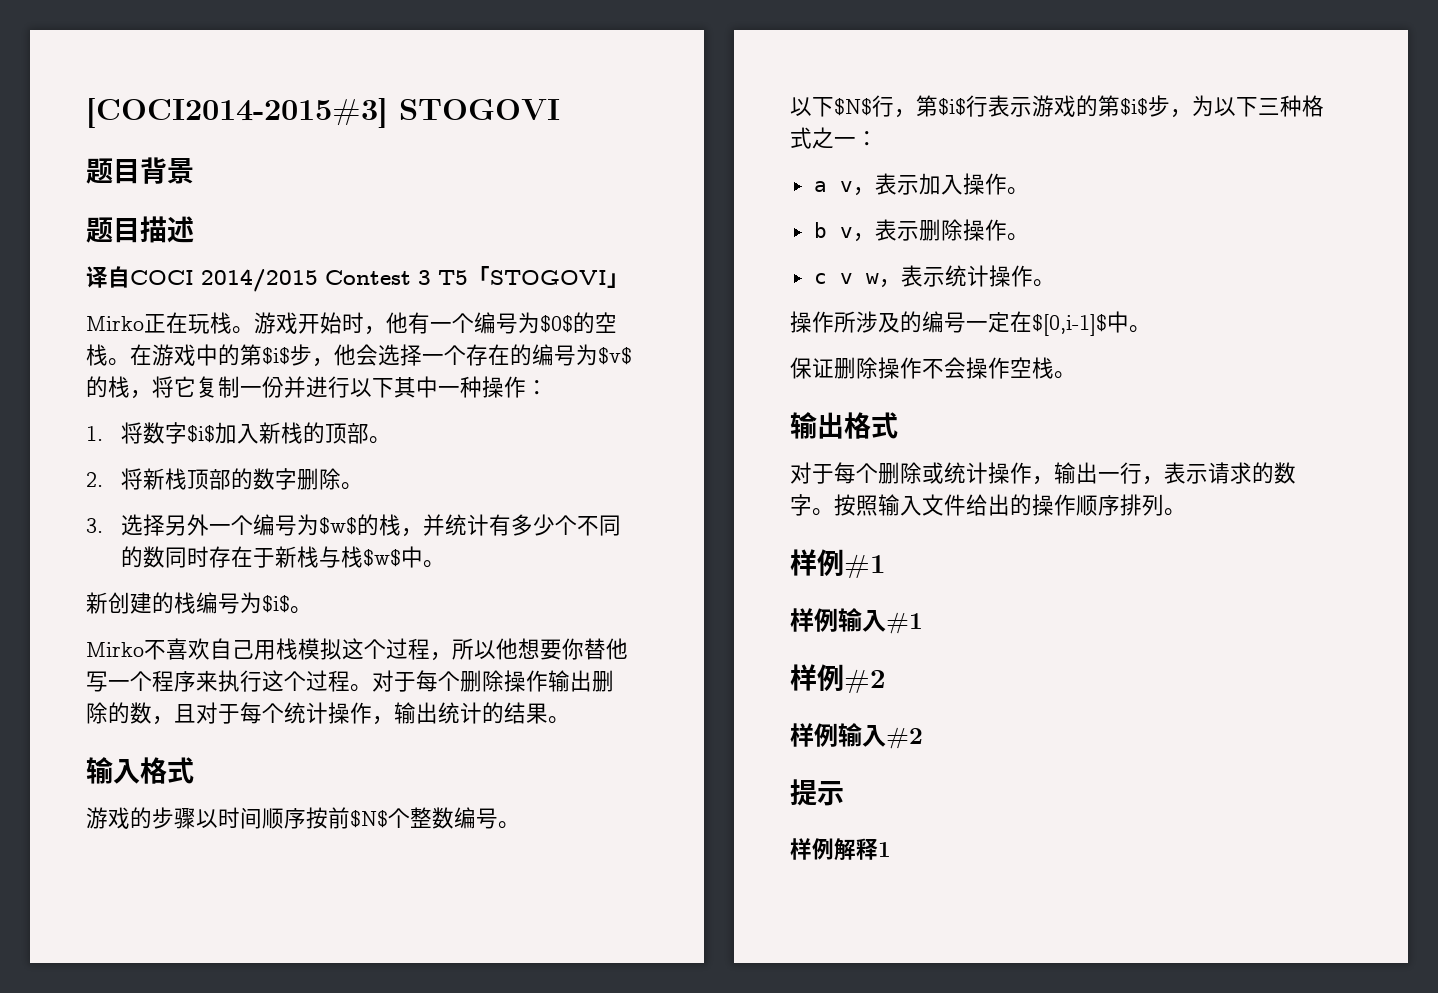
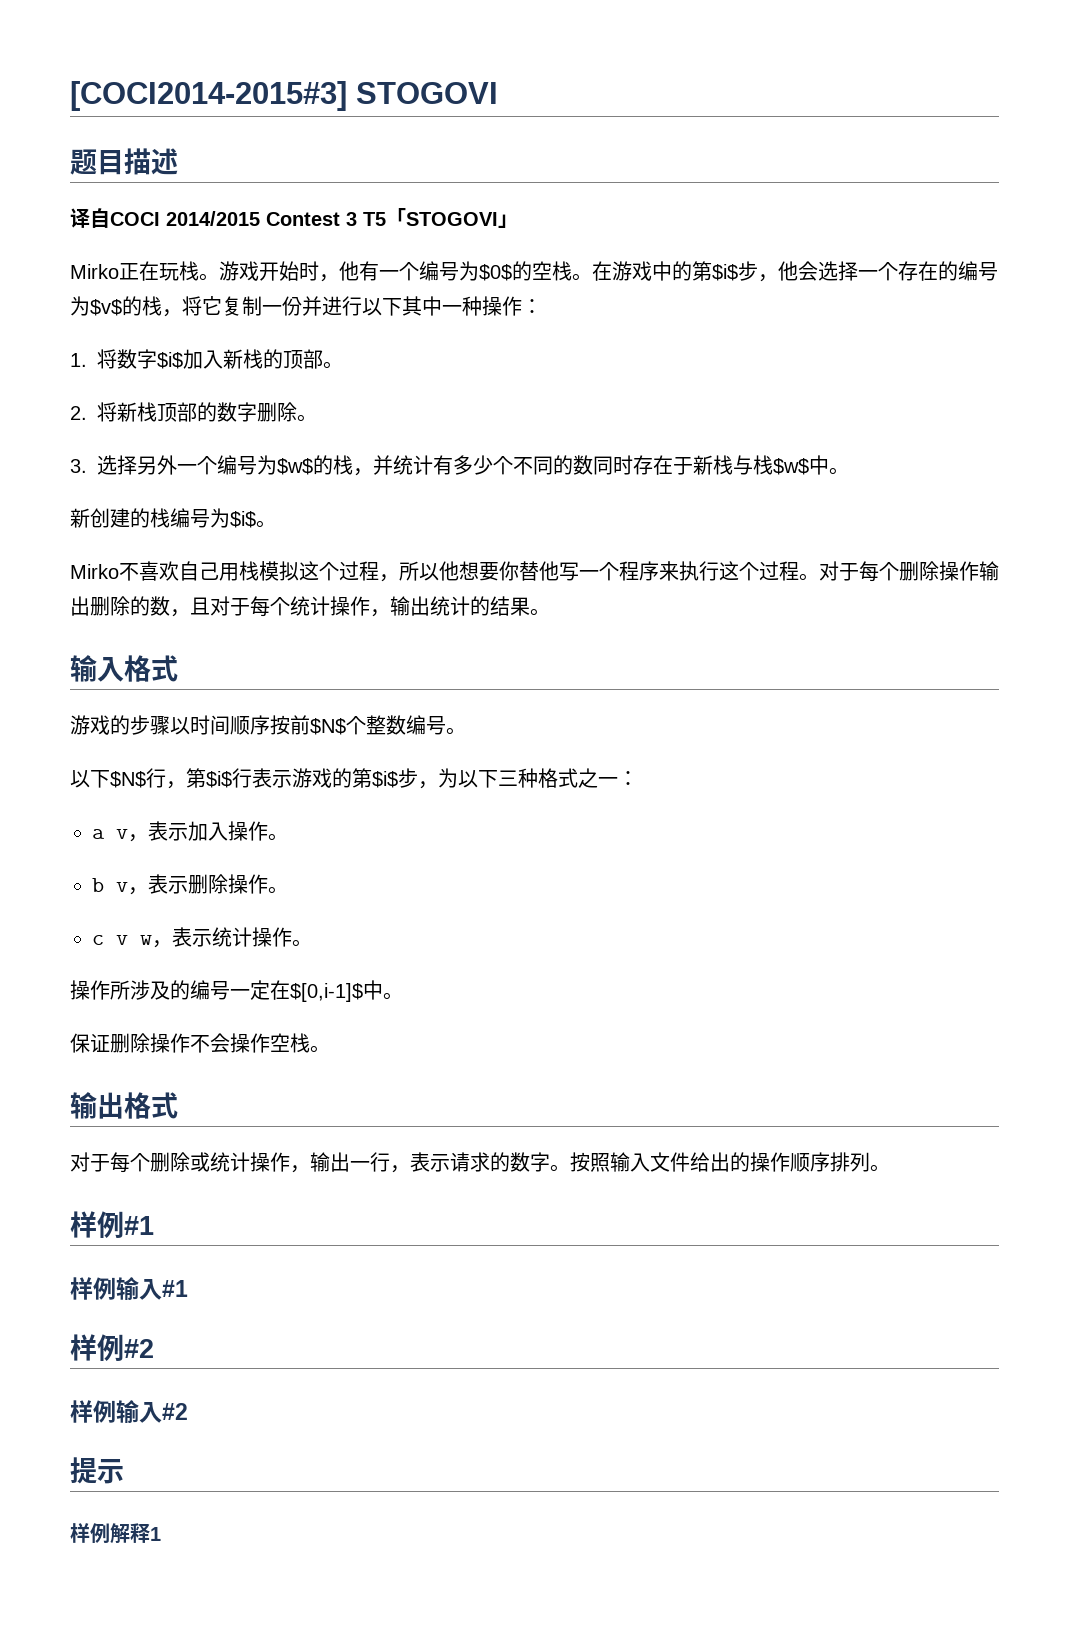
[86,157,194,184] // 题目背景 -> (498, 93) none

